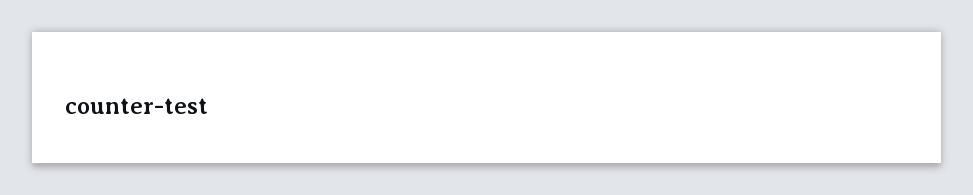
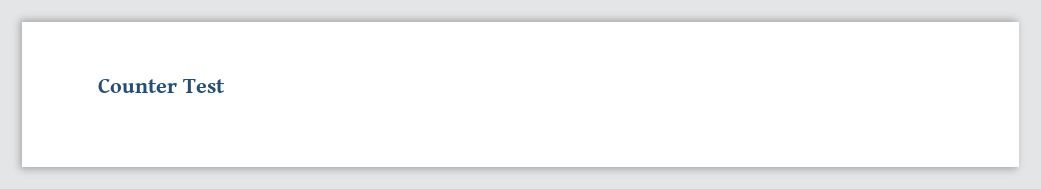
[65,98,208,114] counter-test -> [98,78,225,93] Counter Test

